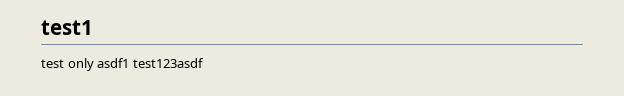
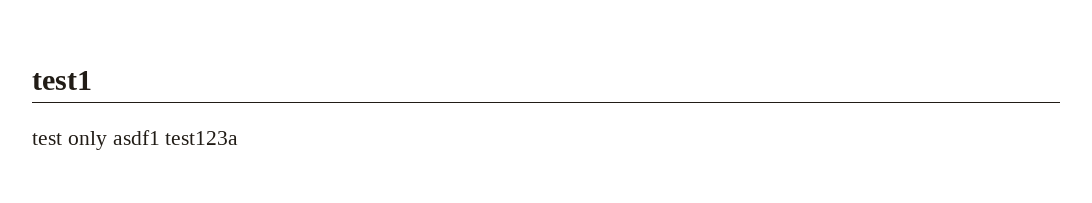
[132,58,204,68] test123asdf -> [165,131,239,145] test123a

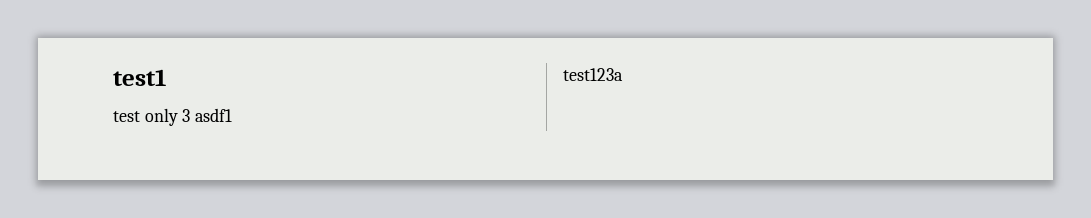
(107, 140) none -> [182,109,191,122] 3
(160, 137) none -> (233, 115) //

